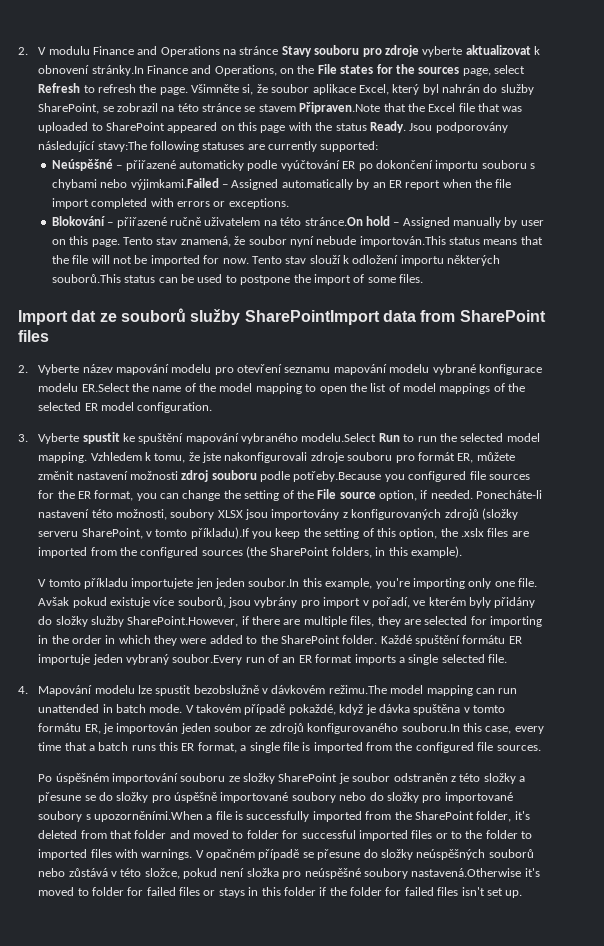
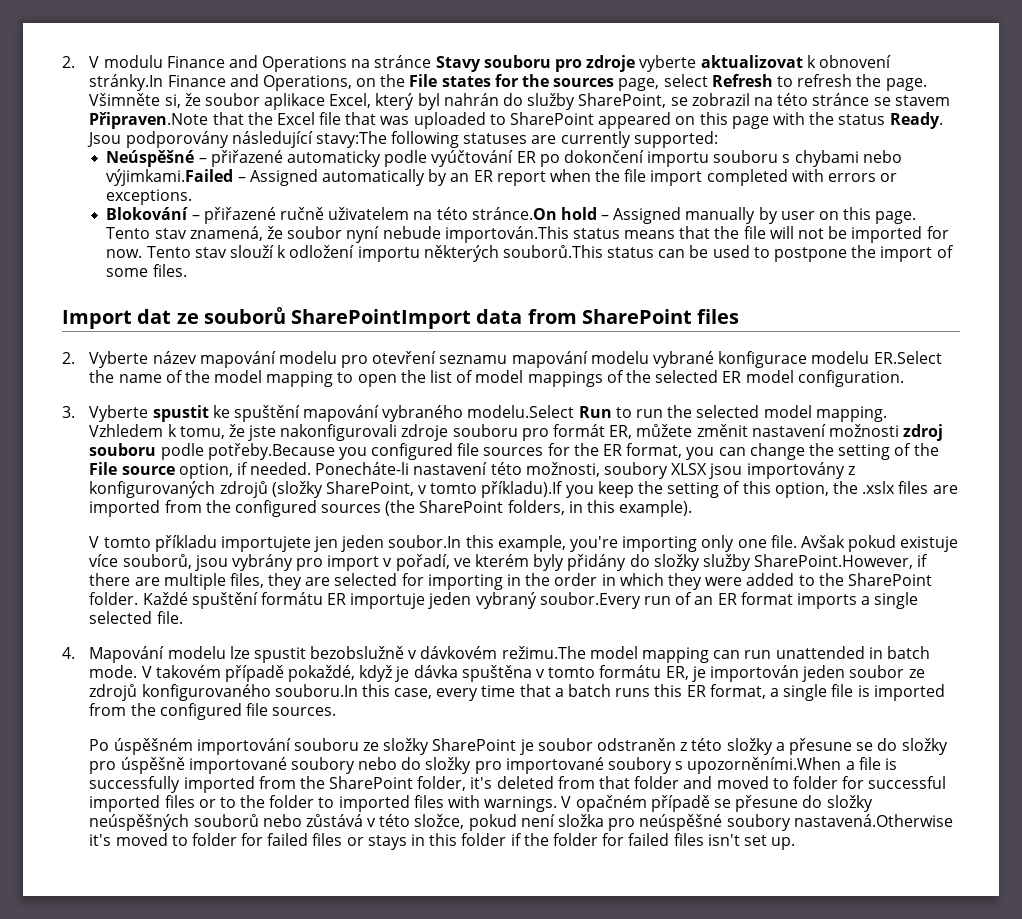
[190,309,241,325] služby -> (286, 315) none
[38,531,79,537] serveru -> (323, 489) none

